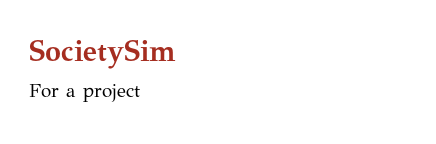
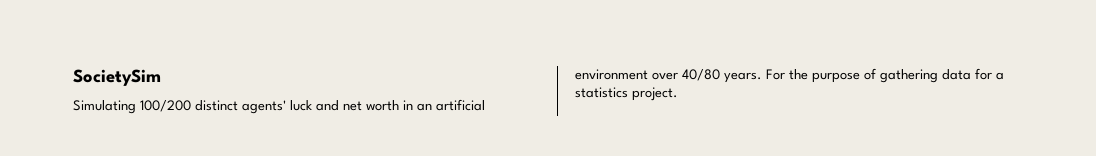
[29,84,140,102] For a project -> [73,99,485,114] [575,68,1004,83] [575,87,678,101] Simulating 100/200 distinct agents' luck and net worth in an artificial environment over 40/80 years. For the purpose of gathering data for a statistics project.

